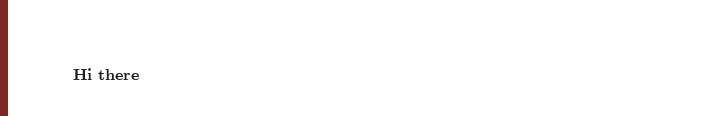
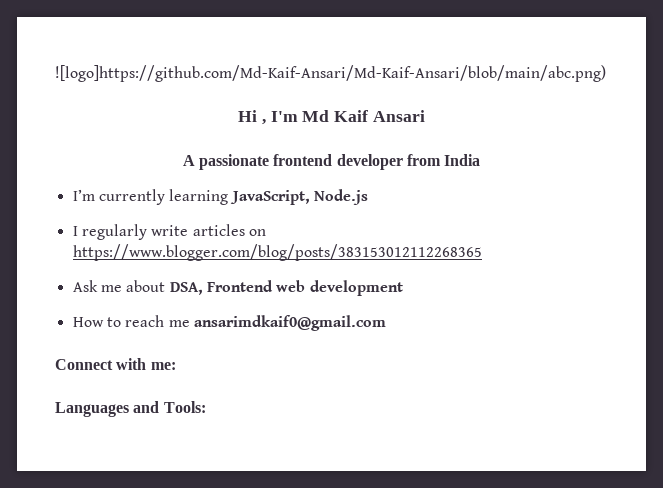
[73,68,139,80] Hi there -> [55,65,606,82] [238,110,425,125] [182,154,481,170] [72,189,368,205] [72,224,266,240] [72,244,482,261] [72,280,403,296] [72,315,386,331] [55,358,176,370] [55,401,206,417] ![logo]https://github.com/Md-Kaif-Ansari/Md-Kaif-Ansari/blob/main/abc.png) // Hi , I'm Md Kaif Ansari // A passionate frontend developer from India // I’m currently learning JavaScript, Node.js // I regularly write articles on https://www.blogger.com/blog/posts/383153012112268365 // Ask me about DSA, Frontend web development // How to reach me ansarimdkaif0@gmail.com // Connect with me: // Languages and Tools:

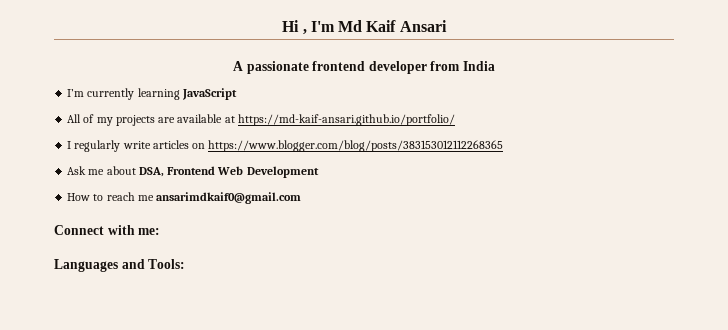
[55,65,606,82] ![logo]https://github.com/Md-Kaif-Ansari/Md-Kaif-Ansari/blob/main/abc.png) // -> (282, 26) none
[229,189,368,205] JavaScript, Node.js -> [181,88,237,100] [67,114,455,126] JavaScript // All of my projects are available at https://md-kaif-ansari.github.io/portfolio/
[276,280,403,296] web development -> [217,166,319,178] Web Development

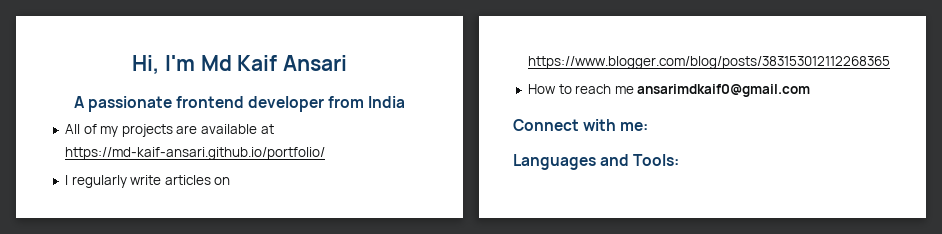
[282,20,307,35] Hi , -> [132,55,160,74] Hi,
[67,88,237,100] // I’m currently learning JavaScript -> (406, 102) none
[67,166,319,178] // Ask me about DSA, Frontend Web Development -> (890, 62) none

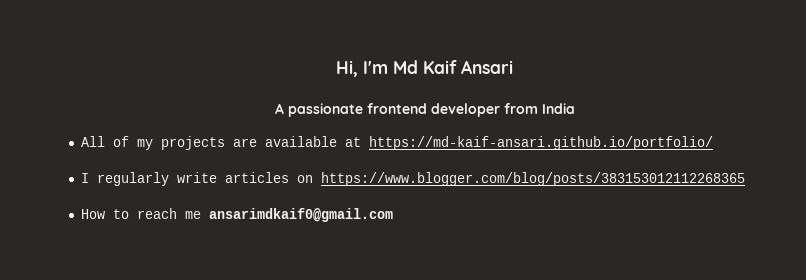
[513,119,649,131] [513,154,680,170] // Connect with me: // Languages and Tools: -> (393, 215) none

